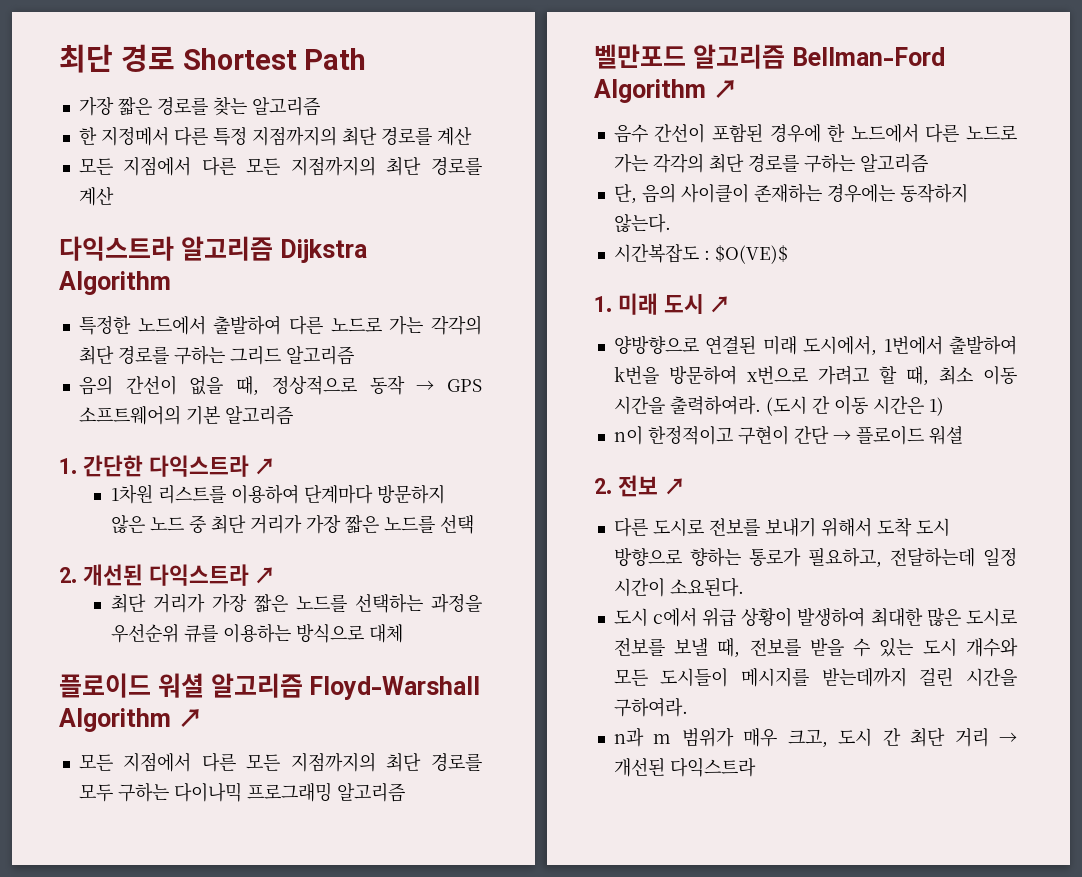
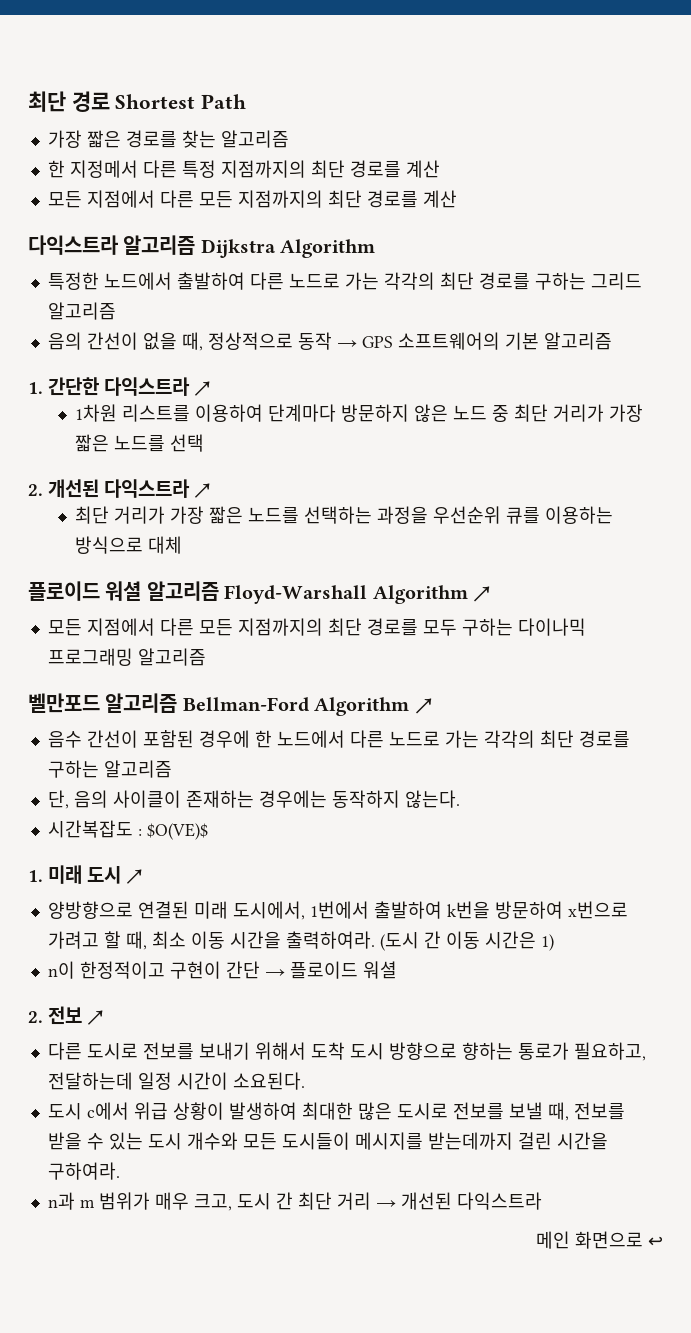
(756, 767) none -> [536,1231,663,1249] // 메인 화면으로 ↩

